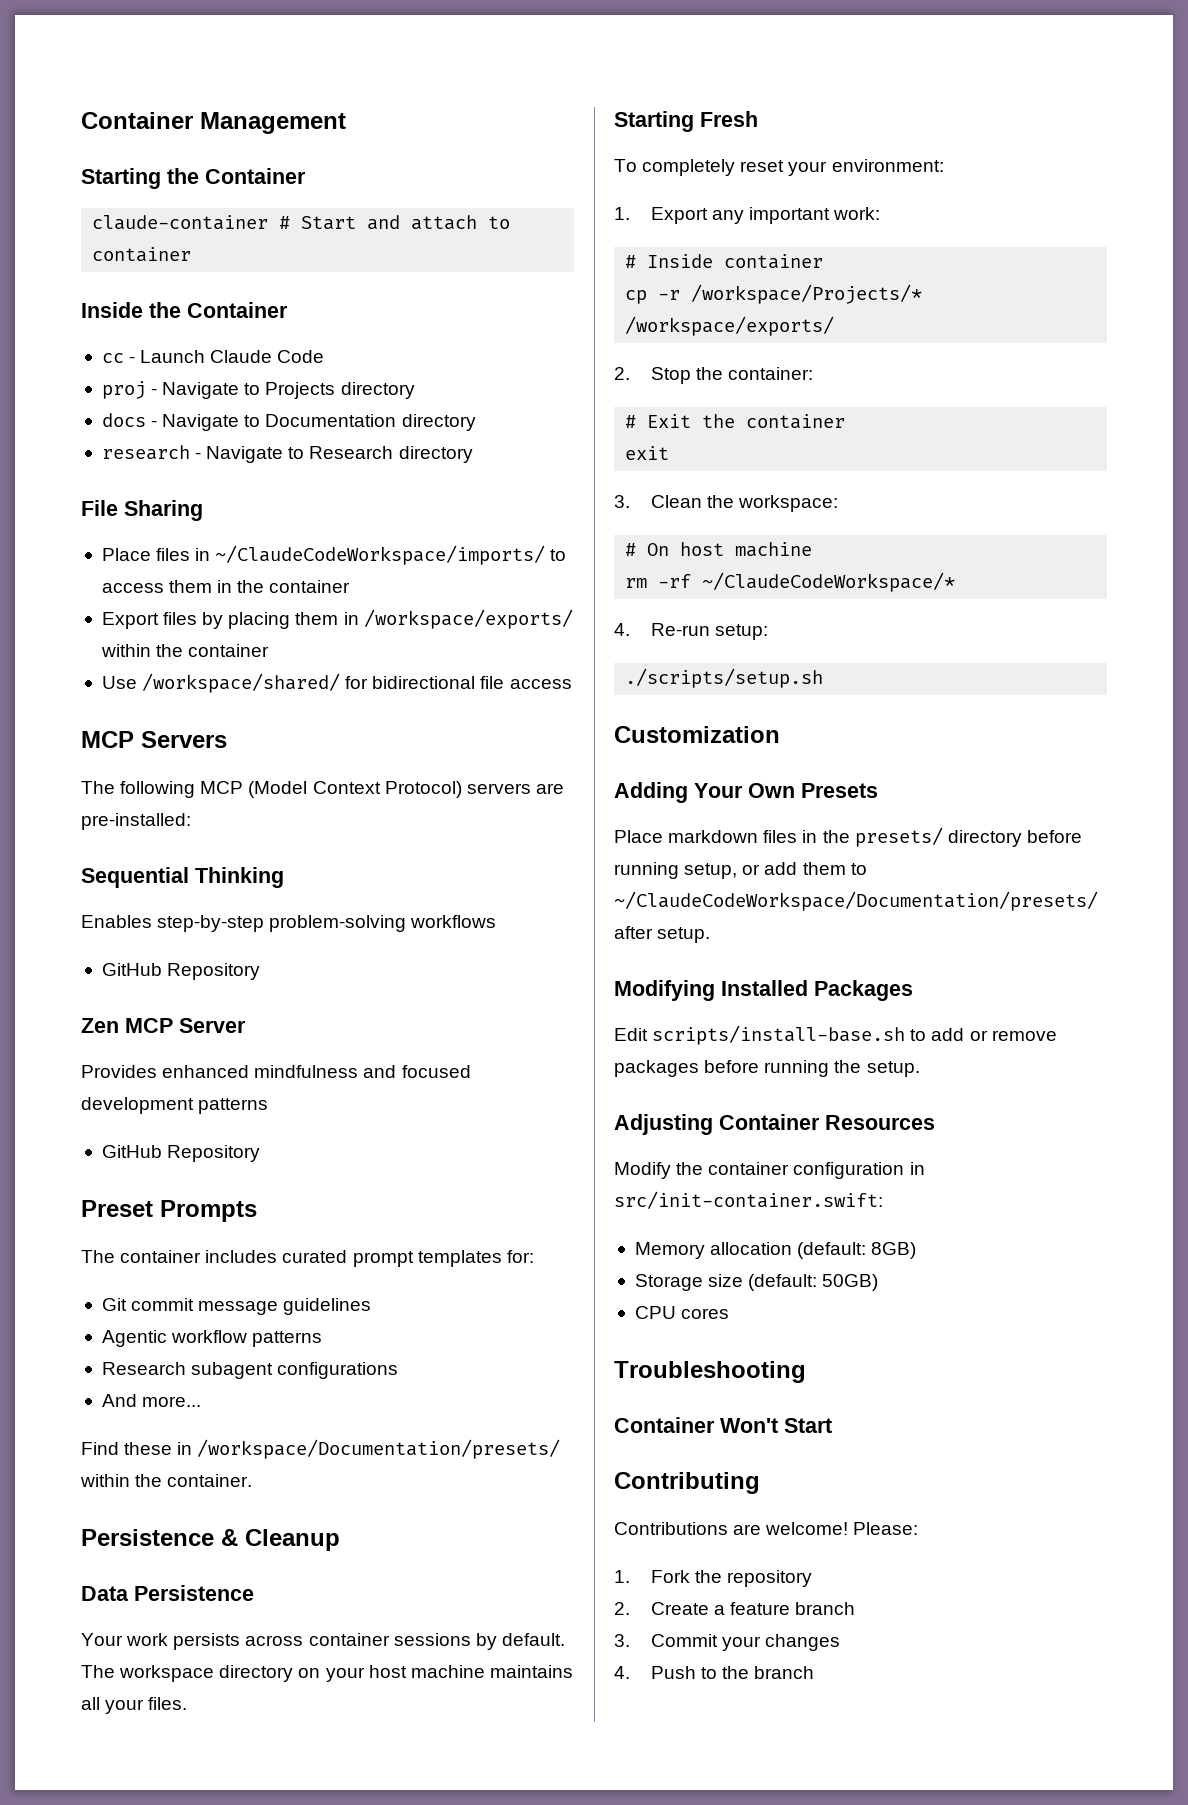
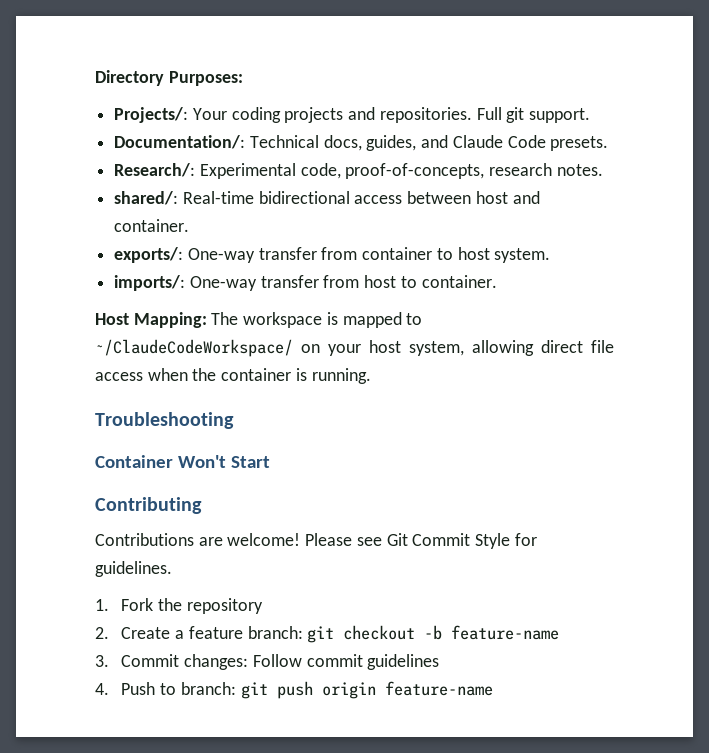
[81,112,346,134] [81,168,306,189] [92,215,511,230] [92,247,192,262] [81,302,288,318] [101,350,325,363] [101,381,415,399] [101,413,476,431] [101,445,473,463] [81,500,203,521] [101,545,567,565] [101,580,351,593] [101,609,573,629] [100,644,270,657] [101,673,572,693] [81,731,227,748] [81,781,564,798] [81,813,191,830] [81,867,284,888] [81,915,497,932] [101,963,261,980] [81,1018,246,1033] [81,1065,471,1078] [81,1097,269,1114] [101,1145,261,1162] [81,1200,257,1222] [81,1250,534,1267] [101,1298,372,1315] [101,1330,323,1347] [101,1362,399,1379] [101,1394,202,1407] [81,1439,561,1459] [80,1474,253,1487] [81,1529,340,1551] [81,1585,254,1601] [81,1633,565,1650] [81,1665,573,1682] [81,1697,188,1714] [614,111,758,132] [614,159,944,176] [614,207,881,224] [625,254,824,269] [625,284,923,304] [625,316,835,336] [614,367,814,384] [625,414,846,429] [625,446,670,460] [614,495,839,512] [625,542,813,557] [625,572,956,592] [614,623,769,640] [625,668,824,688] [614,726,780,743] [614,782,878,803] [614,827,1082,847] [614,862,867,879] [614,891,1098,911] [614,926,711,943] [614,980,913,1001] [614,1025,1057,1045] [614,1060,920,1077] [614,1114,935,1135] [614,1162,925,1179] [614,1191,883,1209] [634,1242,917,1259] [634,1274,879,1291] [634,1306,730,1319] Container Management // Starting the Container // claude-container # Start and attach to container // Inside the Container // cc - Launch Claude Code // proj - Navigate to Projects directory // docs - Navigate to Documentation directory // research - Navigate to Research directory // File Sharing // Place files in ~/ClaudeCodeWorkspace/imports/ to access them in the container // Export files by placing them in /workspace/exports/ within the container // Use /workspace/shared/ for bidirectional file access // MCP Servers // The following MCP (Model Context Protocol) servers are pre-installed: // Sequential Thinking // Enables step-by-step problem-solving workflows // GitHub Repository // Zen MCP Server // Provides enhanced mindfulness and focused development patterns // GitHub Repository // Preset Prompts // The container includes curated prompt templates for: // Git commit message guidelines // Agentic workflow patterns // Research subagent configurations // And more... // Find these in /workspace/Documentation/presets/ within the container. // Persistence & Cleanup // Data Persistence // Your work persists across container sessions by default. The workspace directory on your host machine maintains all your files. // Starting Fresh // To completely reset your environment: // 1. Export any important work: // # Inside container // cp -r /workspace/Projects/* /workspace/exports/ // 2. Stop the container: // # Exit the container // exit // 3. Clean the workspace: // # On host machine // rm -rf ~/ClaudeCodeWorkspace/* // 4. Re-run setup: // ./scripts/setup.sh // Customization // Adding Your Own Presets // Place markdown files in the presets/ directory before running setup, or add them to ~/ClaudeCodeWorkspace/Documentation/presets/ after setup. // Modifying Installed Packages // Edit scripts/install-base.sh to add or remove packages before running the setup. // Adjusting Container Resources // Modify the container configuration in src/init-container.swift: // Memory allocation (default: 8GB) // Storage size (default: 50GB) // CPU cores -> [95,70,243,86] [114,107,591,123] [114,135,609,151] [114,163,603,179] [114,191,540,205] [114,219,190,232] [114,247,551,263] [114,275,497,291] [95,312,423,328] [95,339,614,357] [95,368,371,384] Directory Purposes: // Projects/: Your coding projects and repositories. Full git support. // Documentation/: Technical docs, guides, and Claude Code presets. // Research/: Experimental code, proof-of-concepts, research notes. // shared/: Real-time bidirectional access between host and container. // exports/: One-way transfer from container to host system. // imports/: One-way transfer from host to container. // Host Mapping: The workspace is mapped to ~/ClaudeCodeWorkspace/ on your host system, allowing direct file access when the container is running.
[853,1522,919,1535] Please: -> [305,533,537,549] [95,561,172,577] Please see Git Commit Style for guidelines.
[795,1602,856,1615] [614,1634,841,1651] [614,1666,815,1679] branch // 3. Commit your changes // 4. Push to the branch -> [247,625,560,643] [95,654,440,670] [95,681,493,699] branch: git checkout -b feature-name // 3. Commit changes: Follow commit guidelines // 4. Push to branch: git push origin feature-name

